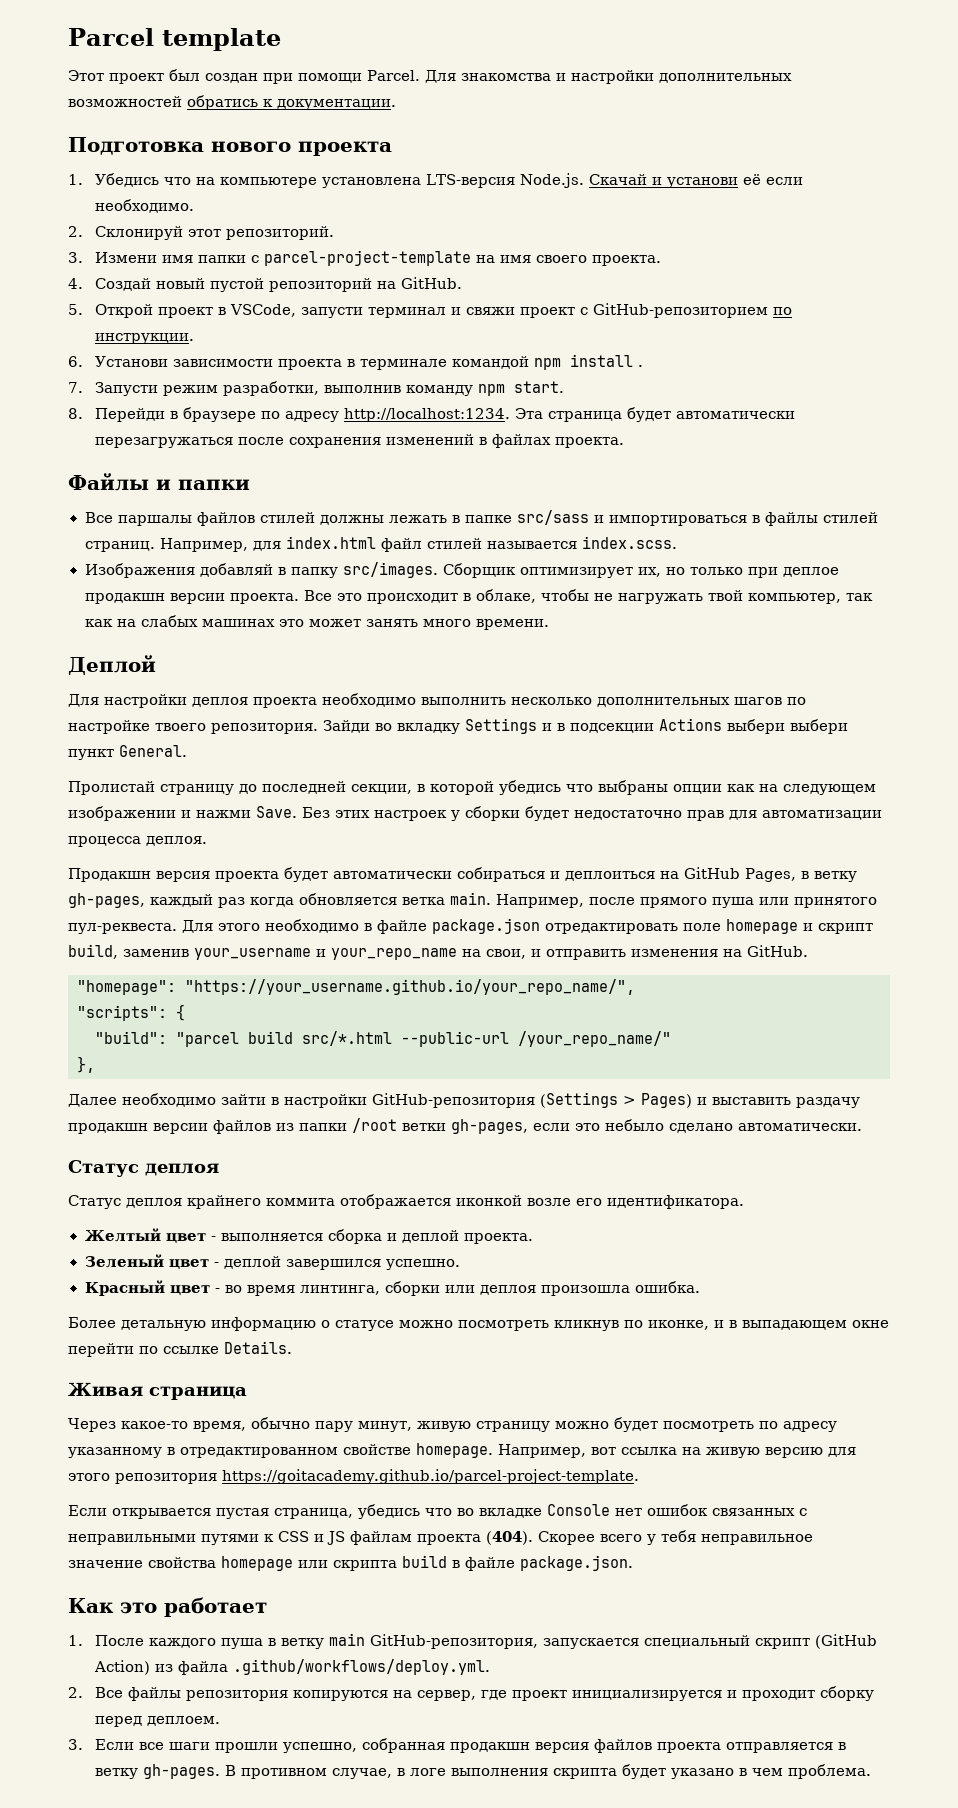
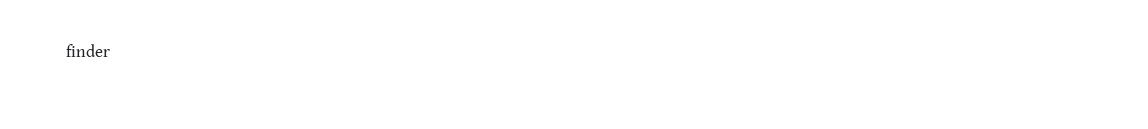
[68,28,281,51] [68,69,792,84] [68,95,396,110] [68,137,392,156] [68,173,804,188] [95,199,195,213] [68,226,335,240] [68,250,662,266] [68,277,463,292] [68,303,793,318] [95,333,195,344] [68,354,644,370] [68,381,565,396] [68,407,796,422] [95,434,625,448] [68,473,250,491] [84,510,878,526] [84,536,677,552] [84,562,839,578] [84,589,873,604] [84,615,549,630] [68,655,156,675] [68,693,806,708] [68,718,848,734] [68,745,187,760] [68,780,876,795] [68,806,882,821] [68,836,207,847] [68,867,857,882] [68,892,877,908] [68,918,873,934] [68,944,808,960] [77,979,635,995] [77,1004,185,1021] [95,1031,671,1047] [77,1056,95,1073] [68,1092,860,1108] [68,1118,862,1134] [68,1160,219,1177] [68,1194,744,1209] [84,1228,533,1244] [84,1254,460,1270] [84,1280,700,1296] [68,1317,889,1331] [68,1341,292,1357] [68,1382,247,1400] [68,1417,837,1432] [68,1443,856,1458] [68,1469,639,1484] [68,1504,807,1519] [68,1530,813,1545] [68,1555,633,1571] [68,1597,267,1617] [68,1633,878,1649] [94,1659,491,1675] [68,1686,875,1701] [95,1716,221,1727] [68,1738,847,1753] [95,1764,872,1779] Parcel template // Этот проект был создан при помощи Parcel. Для знакомства и настройки дополнительных возможностей обратись к документации. // Подготовка нового проекта // 1. Убедись что на компьютере установлена LTS-версия Node.js. Скачай и установи её если необходимо. // 2. Склонируй этот репозиторий. // 3. Измени имя папки с parcel-project-template на имя своего проекта. // 4. Создай новый пустой репозиторий на GitHub. // 5. Открой проект в VSCode, запусти терминал и свяжи проект с GitHub-репозиторием по инструкции. // 6. Установи зависимости проекта в терминале командой npm install . // 7. Запусти режим разработки, выполнив команду npm start. // 8. Перейди в браузере по адресу http://localhost:1234. Эта страница будет автоматически перезагружаться после сохранения изменений в файлах проекта. // Файлы и папки // Все паршалы файлов стилей должны лежать в папке src/sass и импортироваться в файлы стилей страниц. Например, для index.html файл стилей называется index.scss. // Изображения добавляй в папку src/images. Сборщик оптимизирует их, но только при деплое продакшн версии проекта. Все это происходит в облаке, чтобы не нагружать твой компьютер, так как на слабых машинах это может занять много времени. // Деплой // Для настройки деплоя проекта необходимо выполнить несколько дополнительных шагов по настройке твоего репозитория. Зайди во вкладку Settings и в подсекции Actions выбери выбери пункт General. // Пролистай страницу до последней секции, в которой убедись что выбраны опции как на следующем изображении и нажми Save. Без этих настроек у сборки будет недостаточно прав для автоматизации процесса деплоя. // Продакшн версия проекта будет автоматически собираться и деплоиться на GitHub Pages, в ветку gh-pages, каждый раз когда обновляется ветка main. Например, после прямого пуша или принятого пул-реквеста. Для этого необходимо в файле package.json отредактировать поле homepage и скрипт build, заменив your_username и your_repo_name на свои, и отправить изменения на GitHub. // "homepage": "https://your_username.github.io/your_repo_name/", // "scripts": { // "build": "parcel build src/*.html --public-url /your_repo_name/" // }, // Далее необходимо зайти в настройки GitHub-репозитория (Settings > Pages) и выставить раздачу продакшн версии файлов из папки /root ветки gh-pages, если это небыло сделано автоматически. // Статус деплоя // Статус деплоя крайнего коммита отображается иконкой возле его идентификатора. // Желтый цвет - выполняется сборка и деплой проекта. // Зеленый цвет - деплой завершился успешно. // Красный цвет - во время линтинга, сборки или деплоя произошла ошибка. // Более детальную информацию о статусе можно посмотреть кликнув по иконке, и в выпадающем окне перейти по ссылке Details. // Живая страница // Через какое-то время, обычно пару минут, живую страницу можно будет посмотреть по адресу указанному в отредактированном свойстве homepage. Например, вот ссылка на живую версию для этого репозитория https://goitacademy.github.io/parcel-project-template. // Если открывается пустая страница, убедись что во вкладке Console нет ошибок связанных с неправильными путями к CSS и JS файлам проекта (404). Скорее всего у тебя неправильное значение свойства homepage или скрипта build в файле package.json. // Как это работает // 1. После каждого пуша в ветку main GitHub-репозитория, запускается специальный скрипт (GitHub Action) из файла .github/workflows/deploy.yml. // 2. Все файлы репозитория копируются на сервер, где проект инициализируется и проходит сборку перед деплоем. // 3. Если все шаги прошли успешно, собранная продакшн версия файлов проекта отправляется в ветку gh-pages. В противном случае, в логе выполнения скрипта будет указано в чем проблема. -> [66,44,110,57] finder

